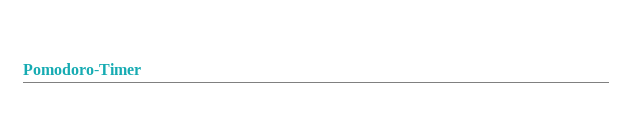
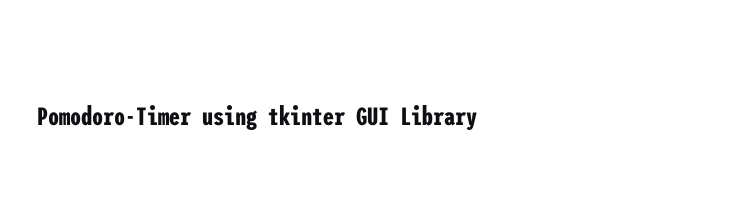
(141, 69) none -> [202,105,477,131] using tkinter GUI Library

